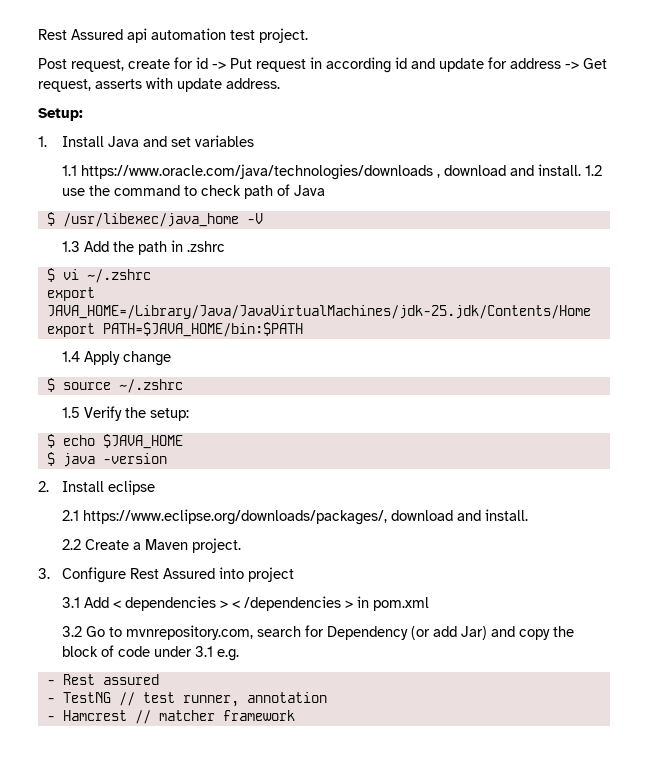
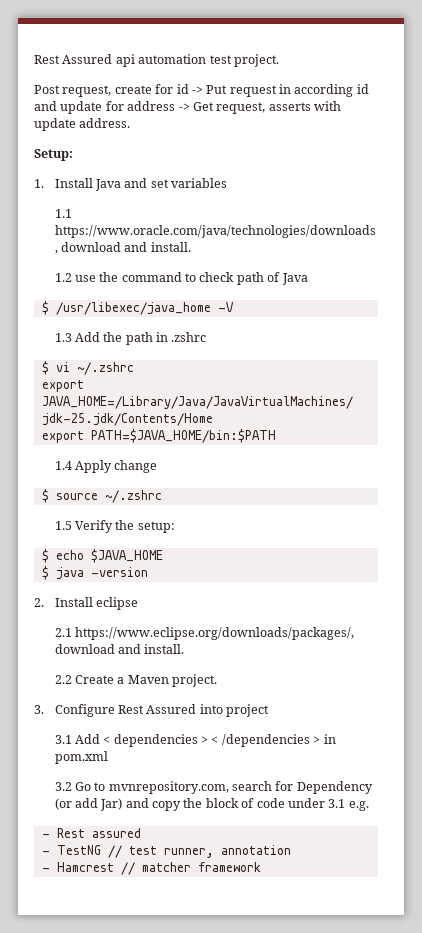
(581, 170) none -> (191, 247) //

